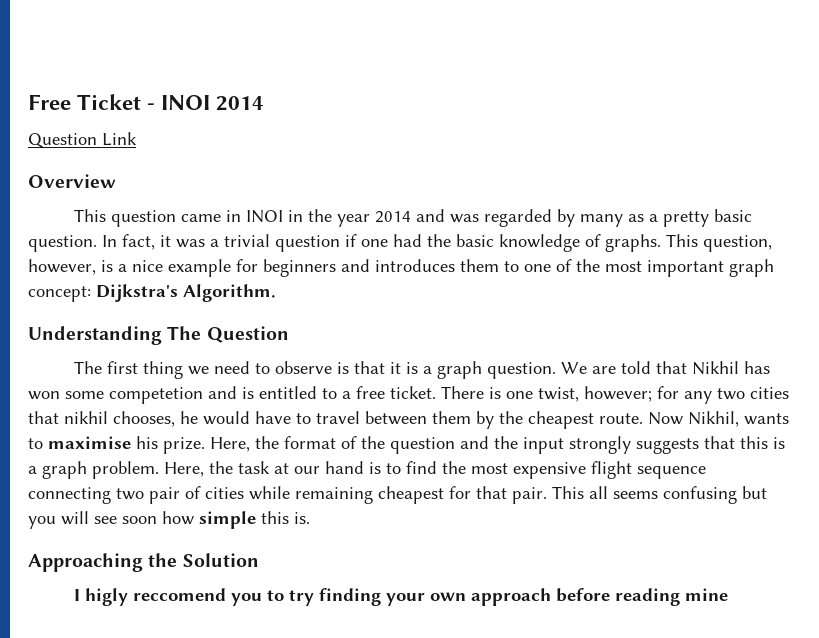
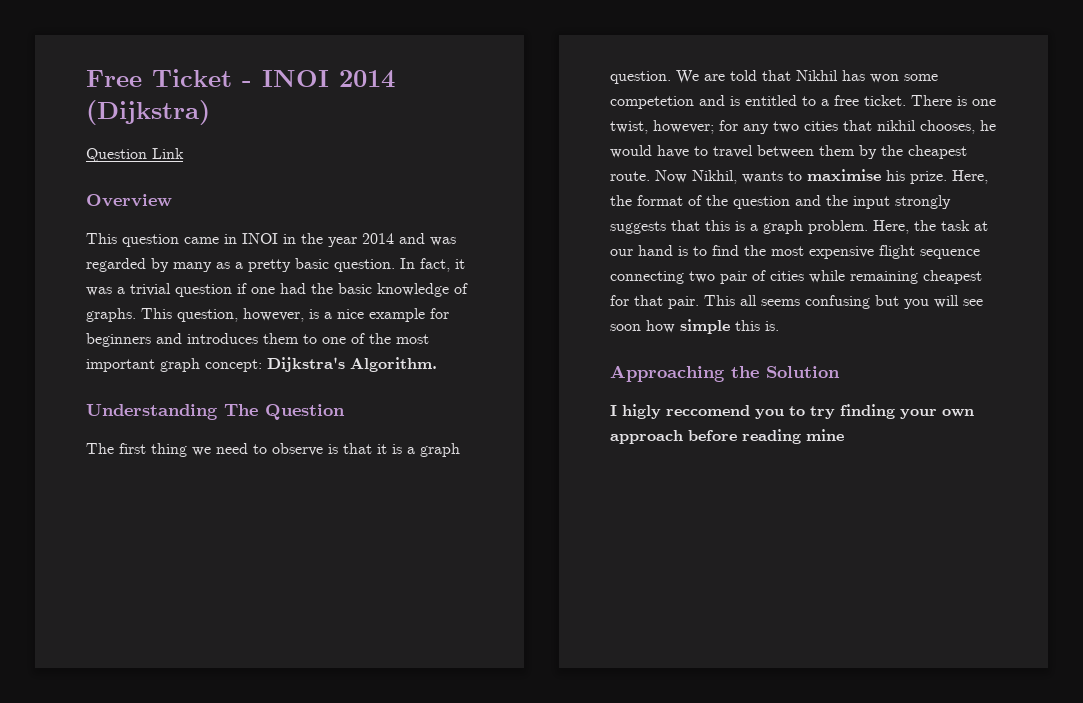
(265, 103) none -> [86,100,210,125] (Dijkstra)

